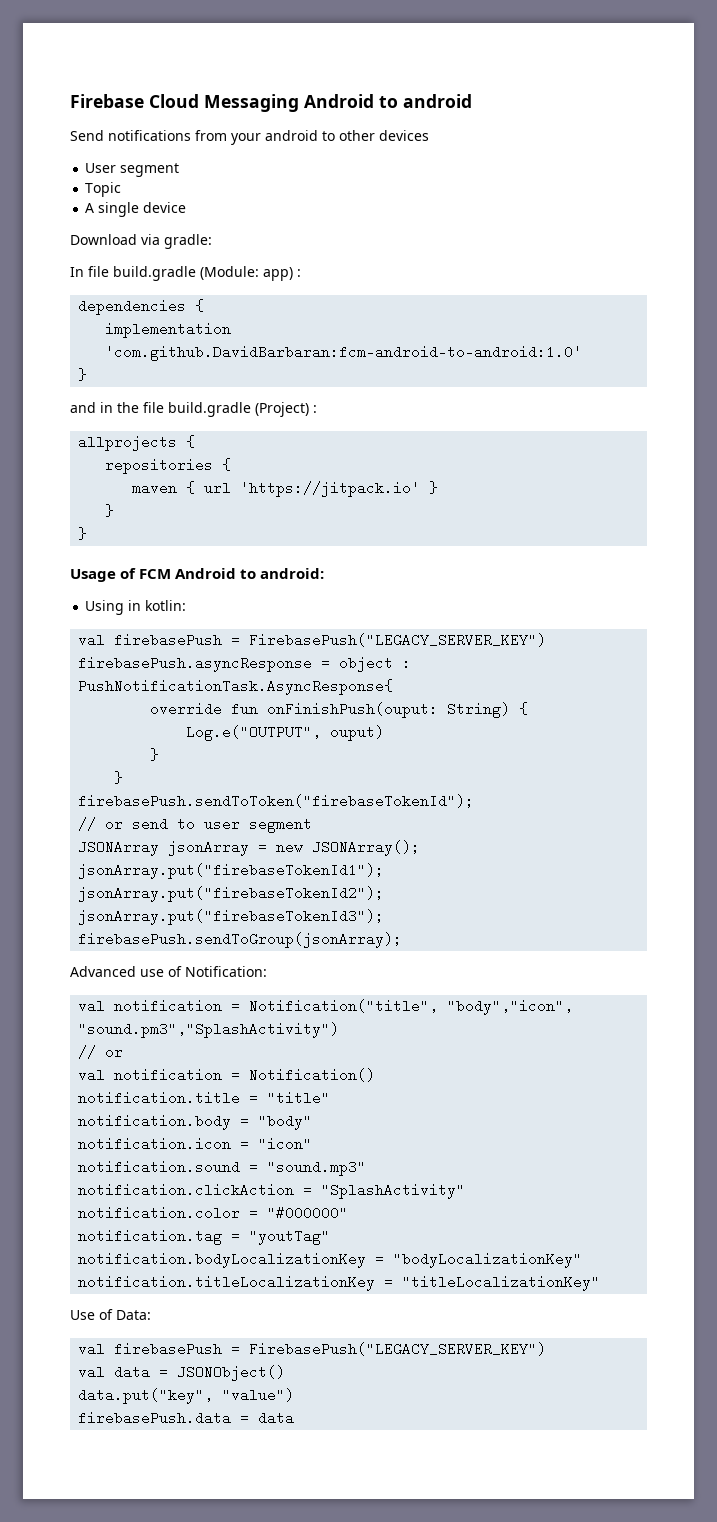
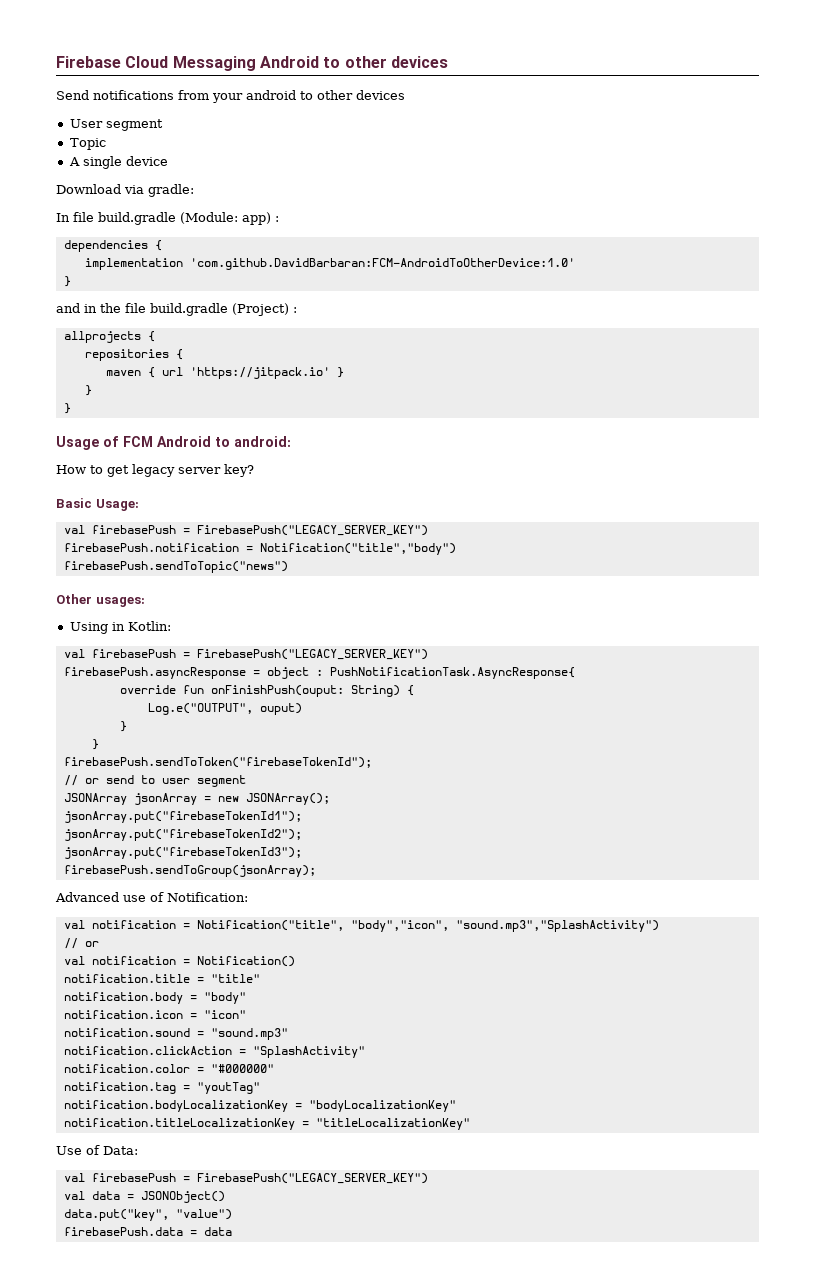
[403,94,472,108] android -> [344,56,448,68] other devices
[105,345,583,361] 'com.github.DavidBarbaran:fcm-android-to-android:1.0' -> [189,258,575,270] 'com.github.DavidBarbaran:FCM-AndroidToOtherDevice:1.0'
(325, 573) none -> [56,464,254,477] [56,498,139,511] [63,525,428,536] [63,543,456,555] [63,561,288,573] [56,594,145,607] // How to get legacy server key? // Basic Usage: // val firebasePush = FirebasePush("LEGACY_SERVER_KEY") // firebasePush.notification = Notification("title","body") // firebasePush.sendToTopic("news") // Other usages:
[145,600,187,611] kotlin: -> [127,621,171,631] Kotlin:
[78,1022,340,1038] "sound.pm3","SplashActivity") -> [455,920,659,932] "sound.mp3","SplashActivity")

